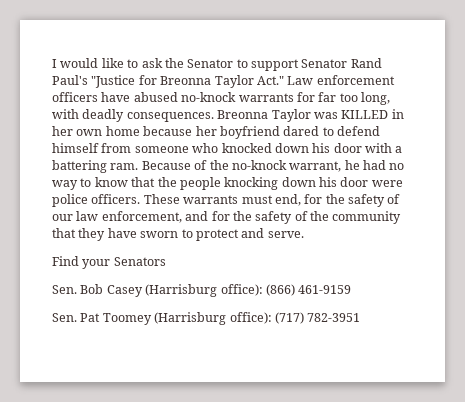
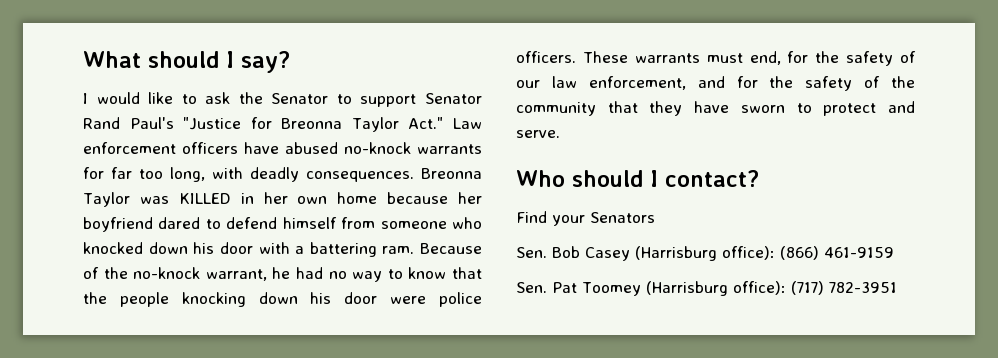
(52, 63) none -> [83,51,290,73] What should I say? //
(304, 234) none -> [516,170,759,187] // Who should I contact?

